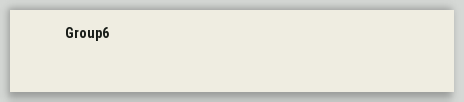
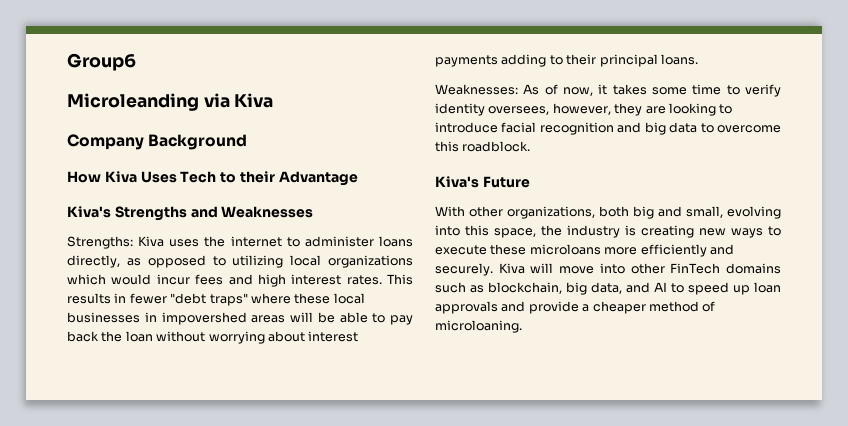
(109, 34) none -> [67,93,274,111] [67,134,248,150] [67,171,358,186] [67,206,314,221] [67,236,413,249] [67,255,414,268] [67,274,413,287] [67,293,365,306] [67,312,413,325] [67,331,359,344] [435,54,698,67] [435,84,781,97] [435,103,733,116] [435,122,781,135] [435,141,531,152] [435,176,530,188] [435,206,781,219] [435,225,781,238] [435,244,734,257] [435,263,781,276] [435,282,781,295] [435,301,716,314] [435,320,522,333] // Microleanding via Kiva // Company Background // How Kiva Uses Tech to their Advantage // Kiva's Strengths and Weaknesses // Strengths: Kiva uses the internet to administer loans directly, as opposed to utilizing local organizations which would incur fees and high interest rates. This results in fewer "debt traps" where these local businesses in impovershed areas will be able to pay back the loan without worrying about interest payments adding to their principal loans. // Weaknesses: As of now, it takes some time to verify identity oversees, however, they are looking to introduce facial recognition and big data to overcome this roadblock. // Kiva's Future // With other organizations, both big and small, evolving into this space, the industry is creating new ways to execute these microloans more efficiently and securely. Kiva will move into other FinTech domains such as blockchain, big data, and AI to speed up loan approvals and provide a cheaper method of microloaning.

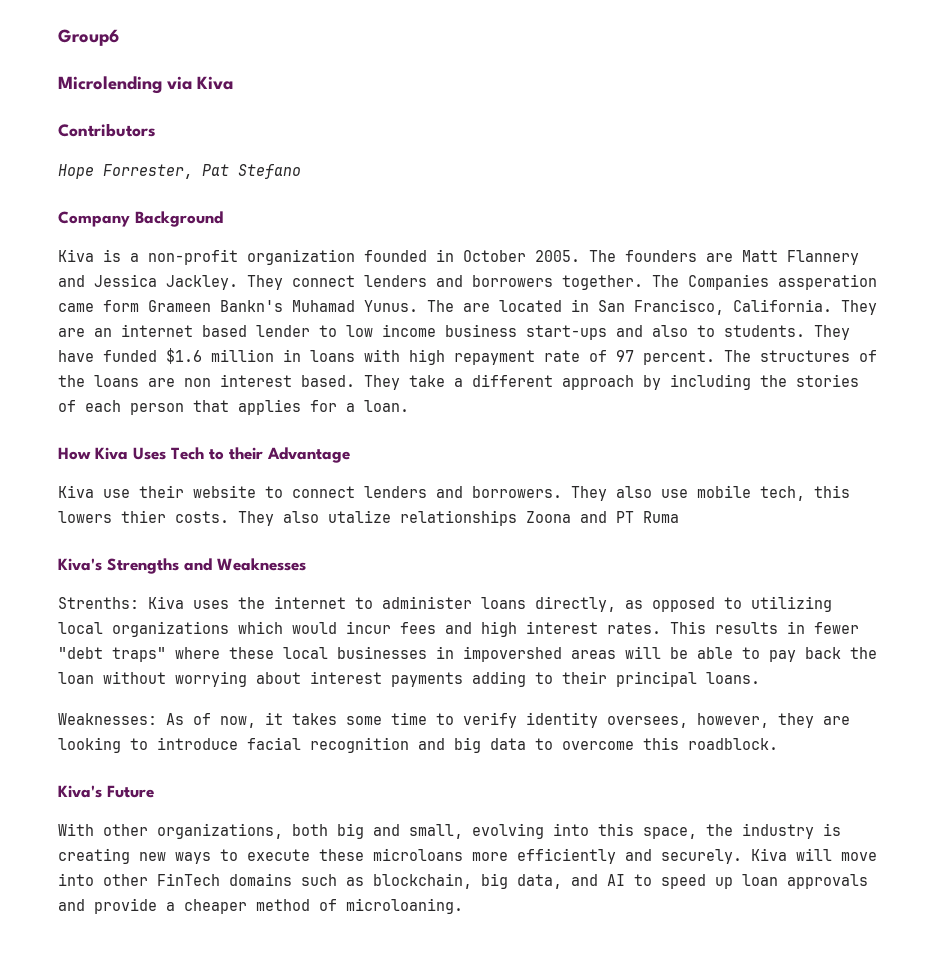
[67,93,199,111] Microleanding -> [58,76,162,94] Microlending
[67,134,248,150] Company Background -> [58,123,156,137] [58,164,301,179] [58,211,223,227] [58,249,859,265] [58,274,877,290] [58,299,877,315] [58,324,850,340] [58,348,877,365] [58,374,859,390] [58,399,409,415] Contributors // Hope Forrester, Pat Stefano // Company Background // Kiva is a non-profit organization founded in October 2005. The founders are Matt Flannery and Jessica Jackley. They connect lenders and borrowers together. The Companies assperation came form Grameen Bankn's Muhamad Yunus. The are located in San Francisco, California. They are an internet based lender to low income business start-ups and also to students. They have funded $1.6 million in loans with high repayment rate of 97 percent. The structures of the loans are non interest based. They take a different approach by including the stories of each person that applies for a loan.
(358, 178) none -> [58,485,850,501] [58,510,679,526] // Kiva use their website to connect lenders and borrowers. They also use mobile tech, this lowers thier costs. They also utalize relationships Zoona and PT Ruma
[67,236,133,249] Strengths: -> [58,597,139,609] Strenths:

